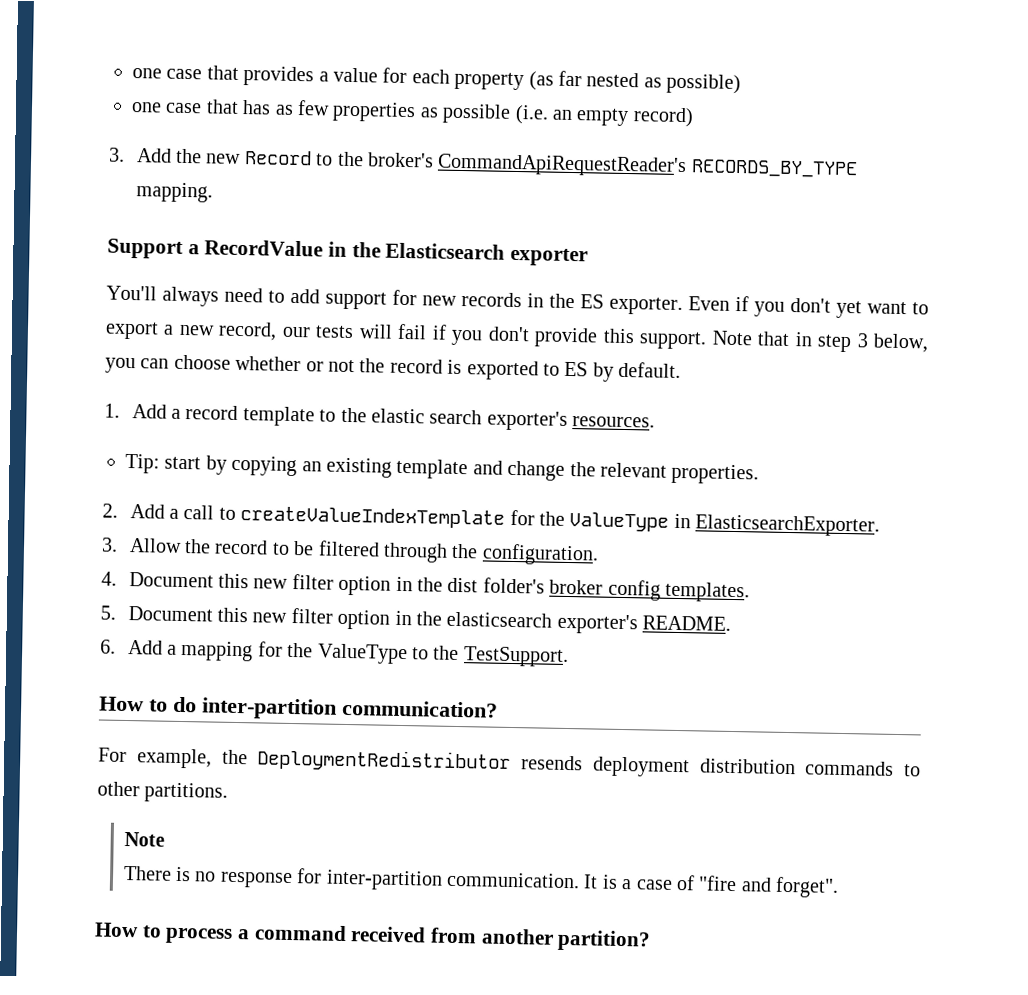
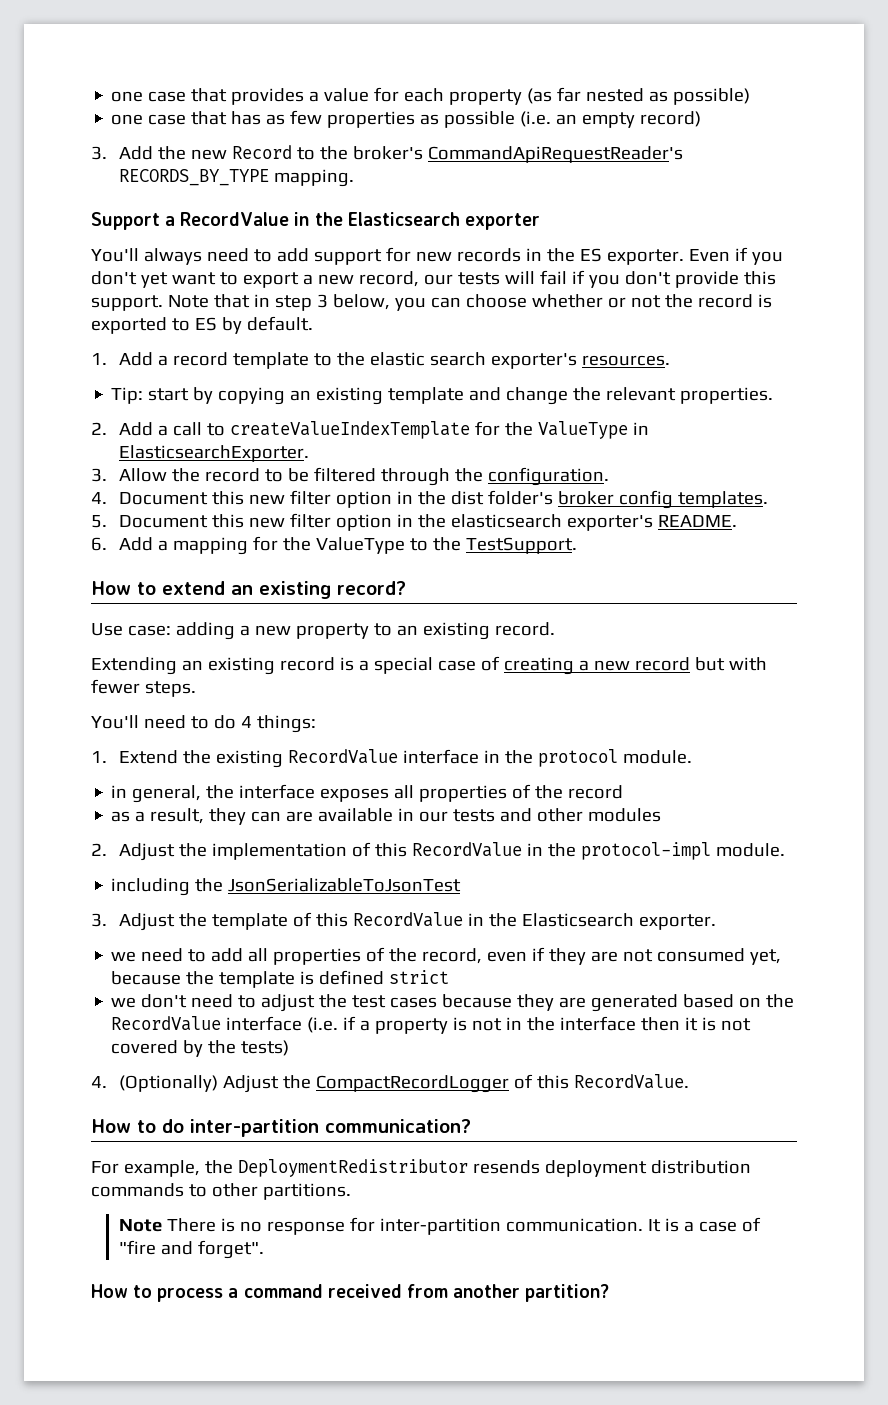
(569, 657) none -> [91,581,406,599] [91,622,555,640] [91,656,767,675] [91,679,196,697] [91,715,316,733] [91,749,692,768] [111,784,624,803] [111,808,662,825] [91,842,785,861] [111,878,462,896] [91,912,716,931] [111,947,782,965] [111,970,450,988] [111,994,795,1012] [111,1016,752,1034] [111,1040,290,1057] [91,1074,689,1093] // How to extend an existing record? // Use case: adding a new property to an existing record. // Extending an existing record is a special case of creating a new record but with fewer steps. // You'll need to do 4 things: // 1. Extend the existing RecordValue interface in the protocol module. // in general, the interface exposes all properties of the record // as a result, they can are available in our tests and other modules // 2. Adjust the implementation of this RecordValue in the protocol-impl module. // including the JsonSerializableToJsonTest // 3. Adjust the template of this RecordValue in the Elasticsearch exporter. // we need to add all properties of the record, even if they are not consumed yet, because the template is defined strict // we don't need to adjust the test cases because they are generated based on the RecordValue interface (i.e. if a property is not in the interface then it is not covered by the tests) // 4. (Optionally) Adjust the CompactRecordLogger of this RecordValue.
(165, 839) // -> (162, 1225) none

